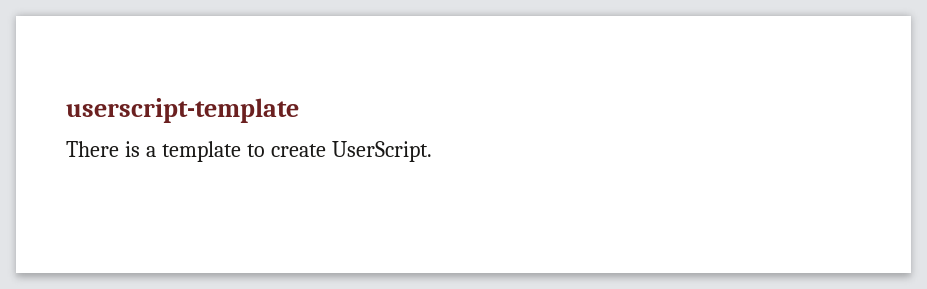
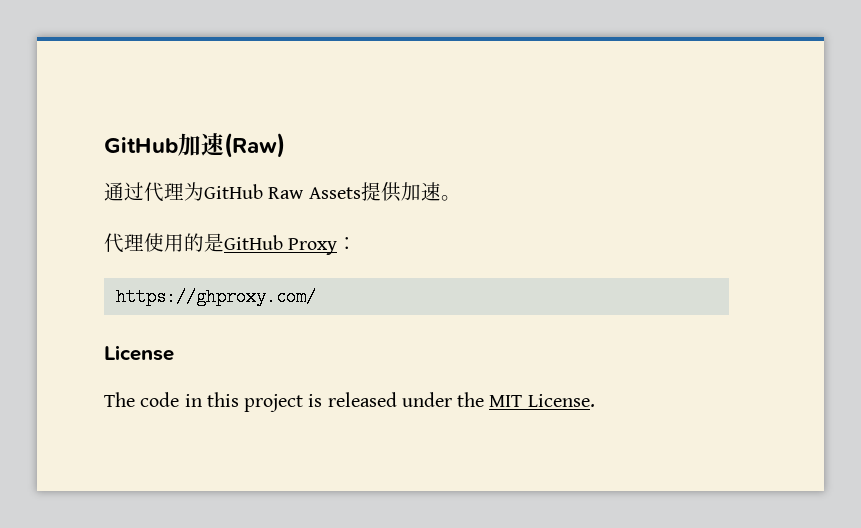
[66,98,299,123] [66,141,432,162] userscript-template // There is a template to create UserScript. -> [104,133,285,158] [104,182,461,202] [104,233,358,255] [115,288,316,306] [104,345,174,361] [104,392,595,412] GitHub加速(Raw) // 通过代理为GitHub Raw Assets提供加速。 // 代理使用的是GitHub Proxy： // https://ghproxy.com/ // License // The code in this project is released under the MIT License.

